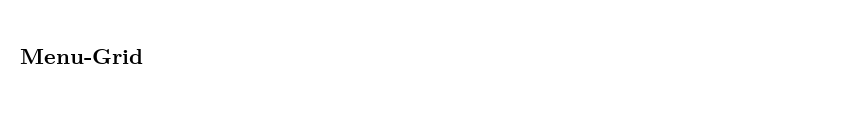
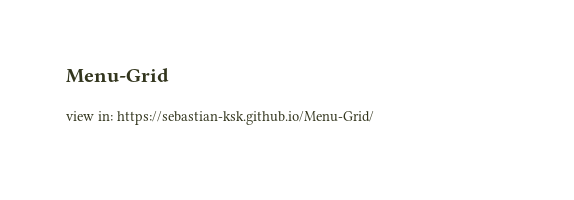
(143, 56) none -> [66,111,374,125] // view in: https://sebastian-ksk.github.io/Menu-Grid/

